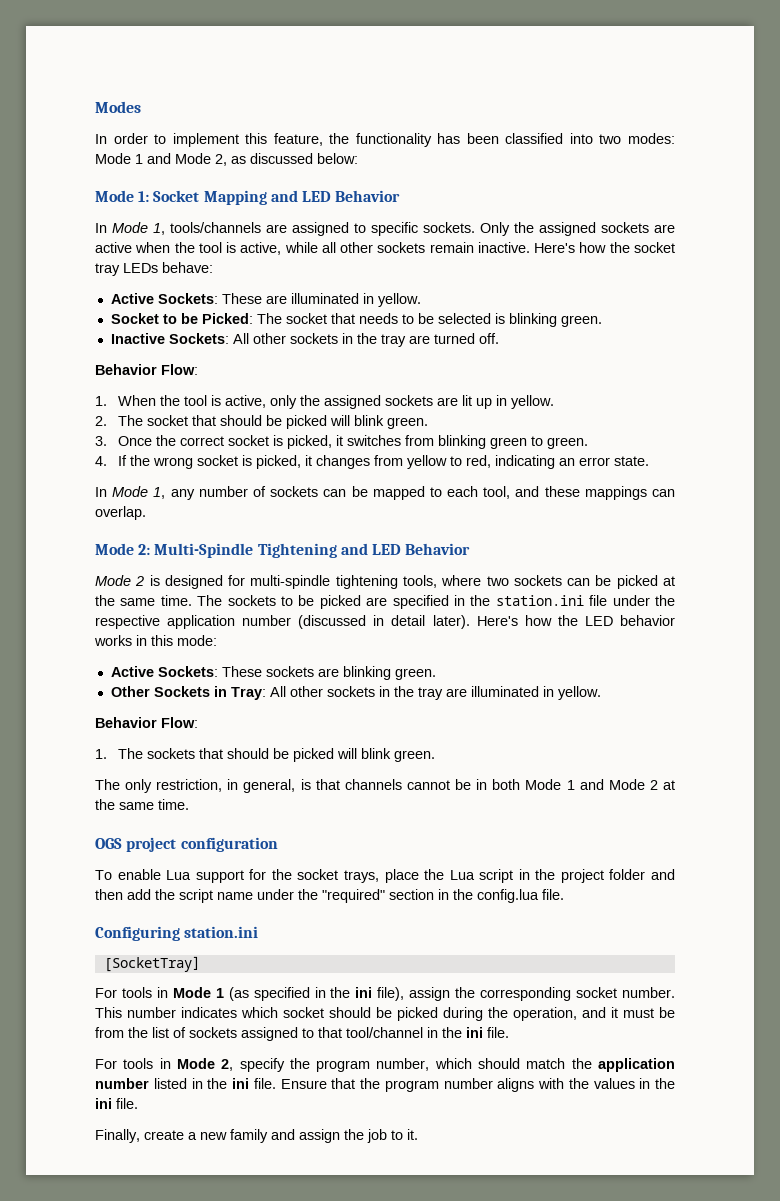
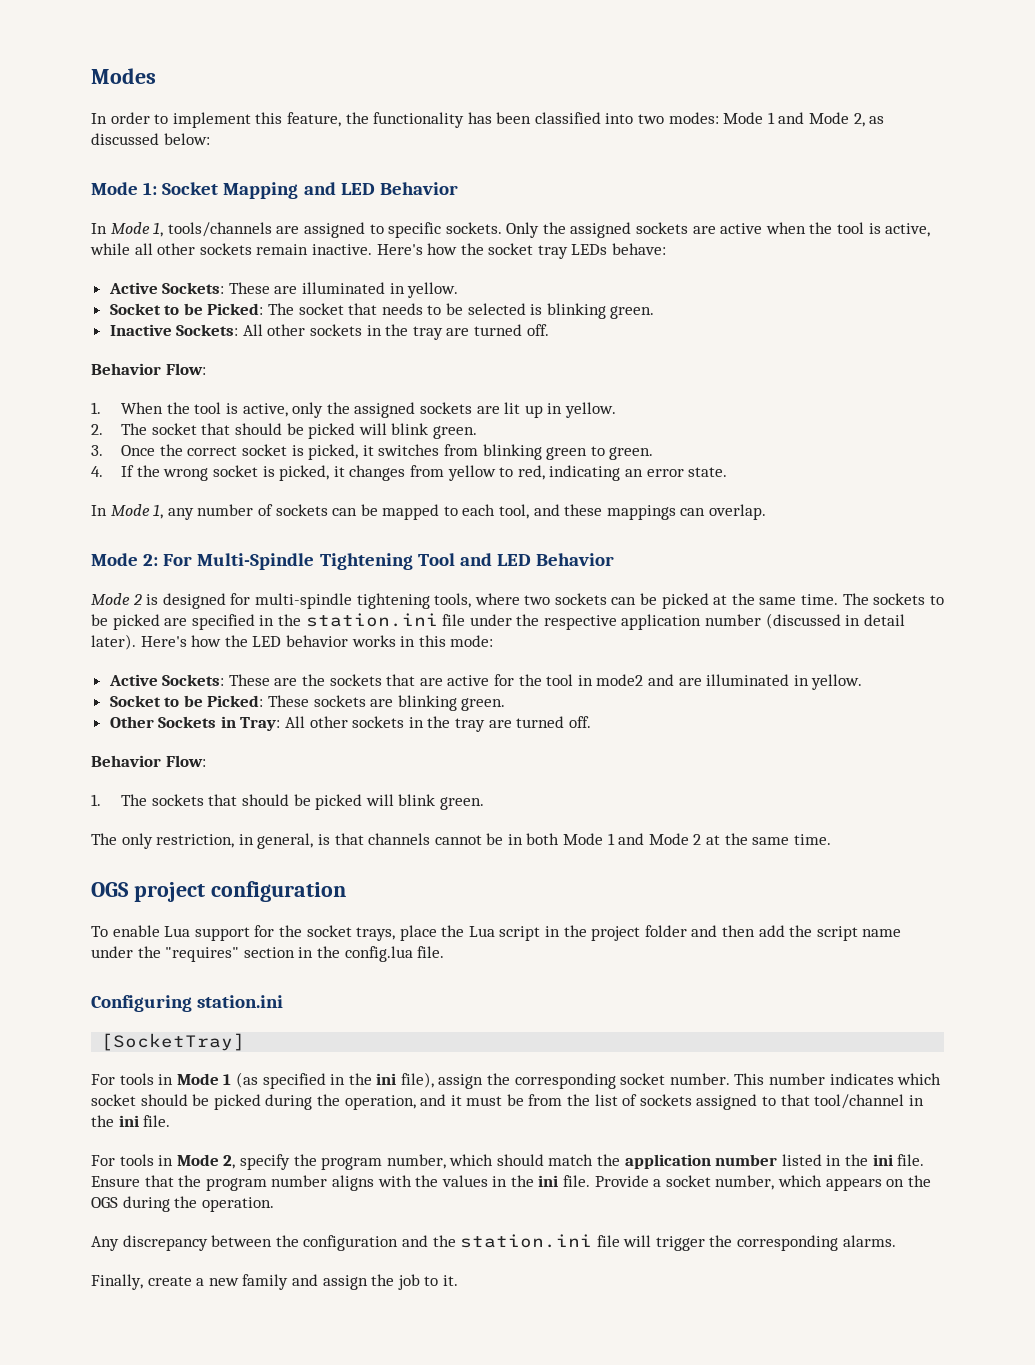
(151, 549) none -> [163,554,193,566] For
(337, 550) none -> [417,553,455,566] Tool
(262, 671) none -> [274,674,863,690] [109,695,310,707] are the sockets that are active for the tool in mode2 and are illuminated in yellow. // Socket to be Picked: These
[470,686,601,700] illuminated in yellow. -> [516,716,591,728] turned off.
[322,889,385,903] "required" -> [165,947,240,962] "requires"
(138, 1103) none -> [594,1175,931,1191] [91,1196,274,1212] [91,1234,896,1251] Provide a socket number, which appears on the OGS during the operation. // Any discrepancy between the configuration and the station.ini file will trigger the corresponding alarms.

